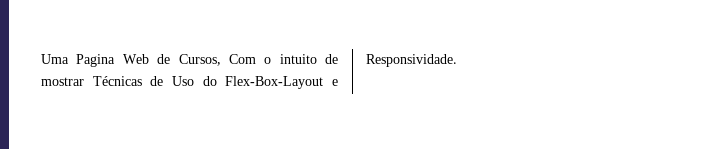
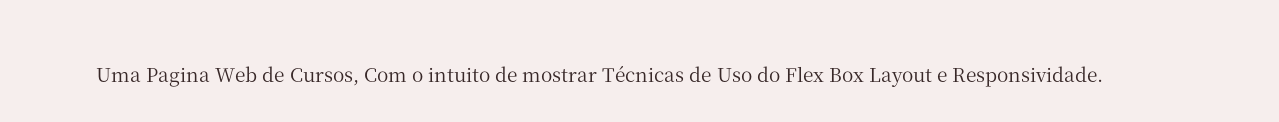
[225,76,324,89] Flex-Box-Layout -> [784,66,933,87] Flex Box Layout

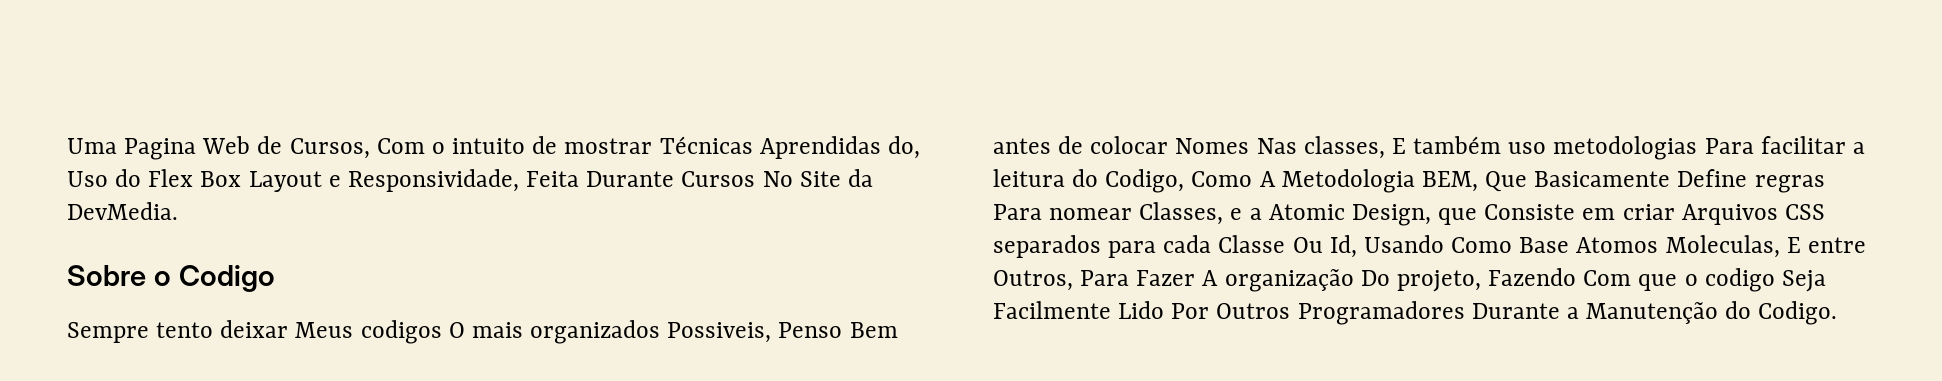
[689,66,712,82] de -> [759,136,920,159] Aprendidas do,
[952,66,1104,87] Responsividade. -> [347,169,873,192] [67,202,178,220] [67,265,275,292] [67,320,898,344] [993,136,1865,160] [993,169,1825,193] [993,202,1825,226] [993,235,1866,258] [993,268,1826,292] [993,301,1838,325] Responsividade, Feita Durante Cursos No Site da DevMedia. // Sobre o Codigo // Sempre tento deixar Meus codigos O mais organizados Possiveis, Penso Bem antes de colocar Nomes Nas classes, E também uso metodologias Para facilitar a leitura do Codigo, Como A Metodologia BEM, Que Basicamente Define regras Para nomear Classes, e a Atomic Design, que Consiste em criar Arquivos CSS separados para cada Classe Ou Id, Usando Como Base Atomos Moleculas, E entre Outros, Para Fazer A organização Do projeto, Fazendo Com que o codigo Seja Facilmente Lido Por Outros Programadores Durante a Manutenção do Codigo.

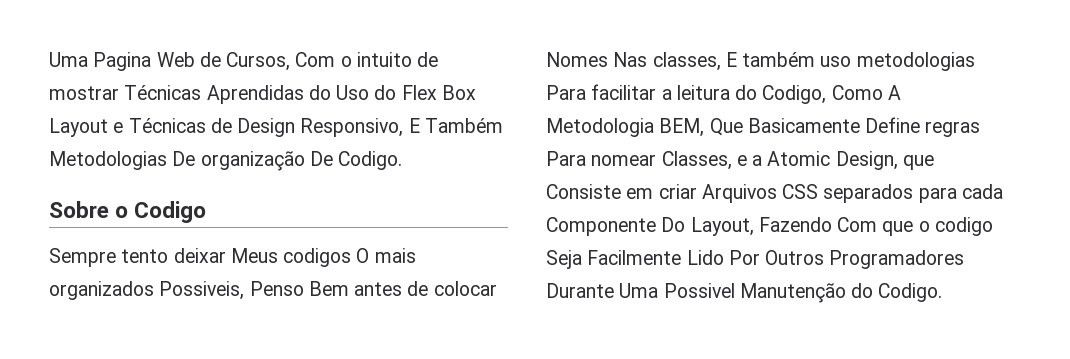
[887,136,920,159] do, -> [308,85,331,100] do
[347,169,873,192] [67,202,178,220] Responsividade, Feita Durante Cursos No Site da DevMedia. -> [128,118,503,137] [49,151,403,171] Técnicas de Design Responsivo, E Também Metodologias De organização De Codigo.
[1218,235,1866,258] [993,269,1481,292] Classe Ou Id, Usando Como Base Atomos Moleculas, E entre Outros, Para Fazer A organização Do projeto, -> [546,217,754,236] Componente Do Layout,
[1566,307,1579,319] a -> [619,283,735,298] Uma Possivel

